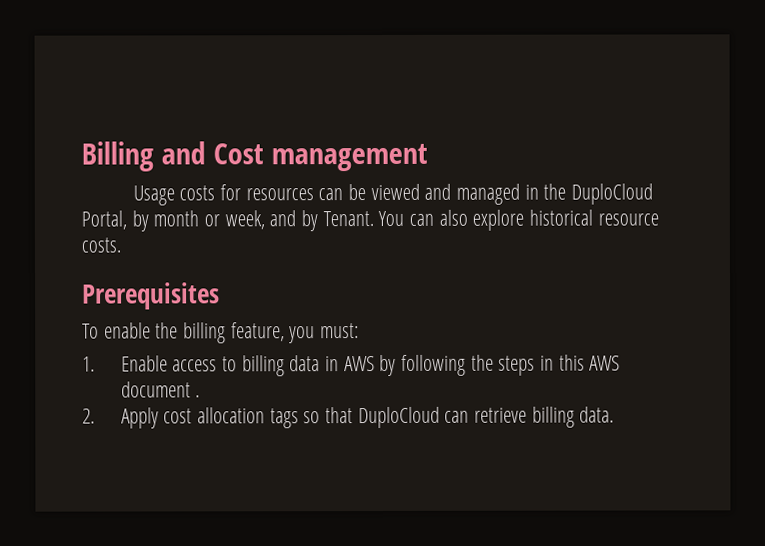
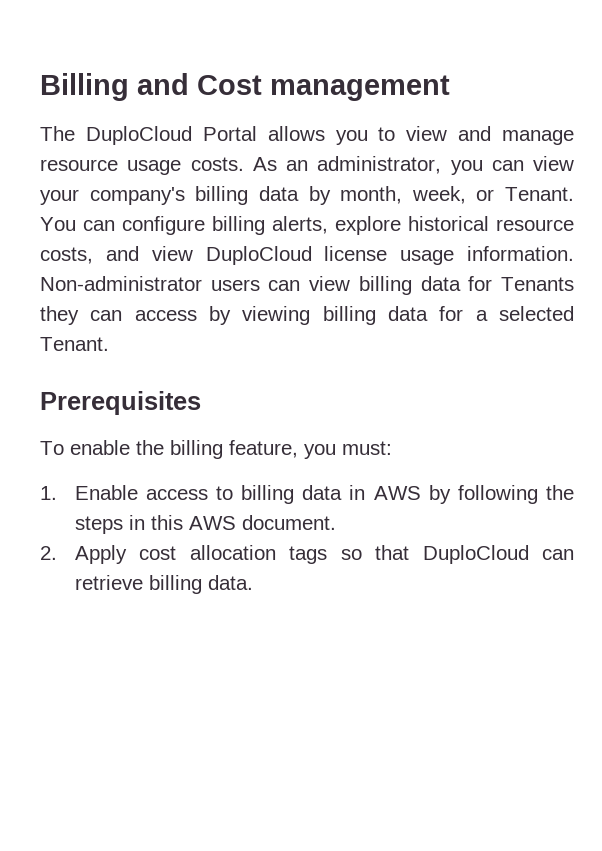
[132,183,654,206] [81,209,659,232] [81,237,121,253] Usage costs for resources can be viewed and managed in the DuploCloud Portal, by month or week, and by Tenant. You can also explore historical resource costs. -> [40,126,574,145] [40,156,574,175] [40,186,574,205] [40,216,574,235] [40,246,574,265] [40,276,574,295] [40,306,574,325] [40,337,109,351] The DuploCloud Portal allows you to view and manage resource usage costs. As an administrator, you can view your company's billing data by month, week, or Tenant. You can configure billing alerts, explore historical resource costs, and view DuploCloud license usage information. Non-administrator users can view billing data for Tenants they can access by viewing billing data for a selected Tenant.
[120,381,201,398] document . -> [241,515,336,530] document.

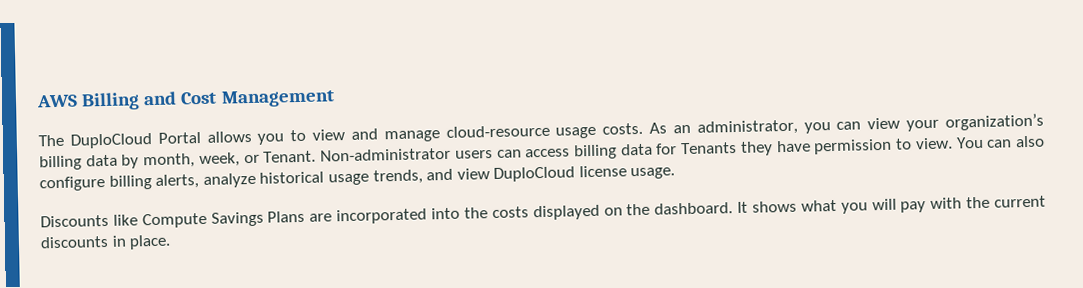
(40, 87) none -> [36,94,78,108] AWS
[270,75,450,101] management -> [220,89,335,108] Management
[40,159,118,171] resource -> [445,124,550,138] cloud-resource
[89,187,185,205] company's -> [945,113,1045,131] organization’s
[40,216,574,235] [40,246,574,265] You can configure billing alerts, explore historical resource costs, and view DuploCloud license usage information. -> (317, 156) none
[309,276,351,291] view -> [525,148,571,158] access
[90,306,574,325] [40,337,109,351] [40,391,201,415] [40,440,392,459] [40,485,575,504] [74,515,336,534] [40,545,575,564] [74,575,253,594] can access by viewing billing data for a selected Tenant. // Prerequisites // To enable the billing feature, you must: // 1. Enable access to billing data in AWS by following the steps in this AWS document. // 2. Apply cost allocation tags so that DuploCloud can retrieve billing data. -> [775,135,1046,155] [39,165,676,192] [40,195,1047,229] [40,234,172,250] have permission to view. You can also configure billing alerts, analyze historical usage trends, and view DuploCloud license usage. // Discounts like Compute Savings Plans are incorporated into the costs displayed on the dashboard. It shows what you will pay with the current discounts in place.

